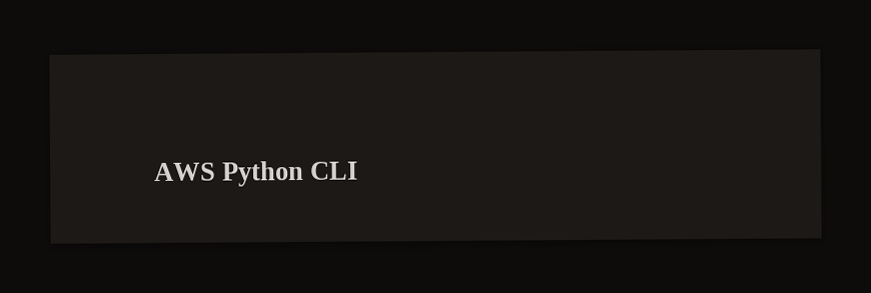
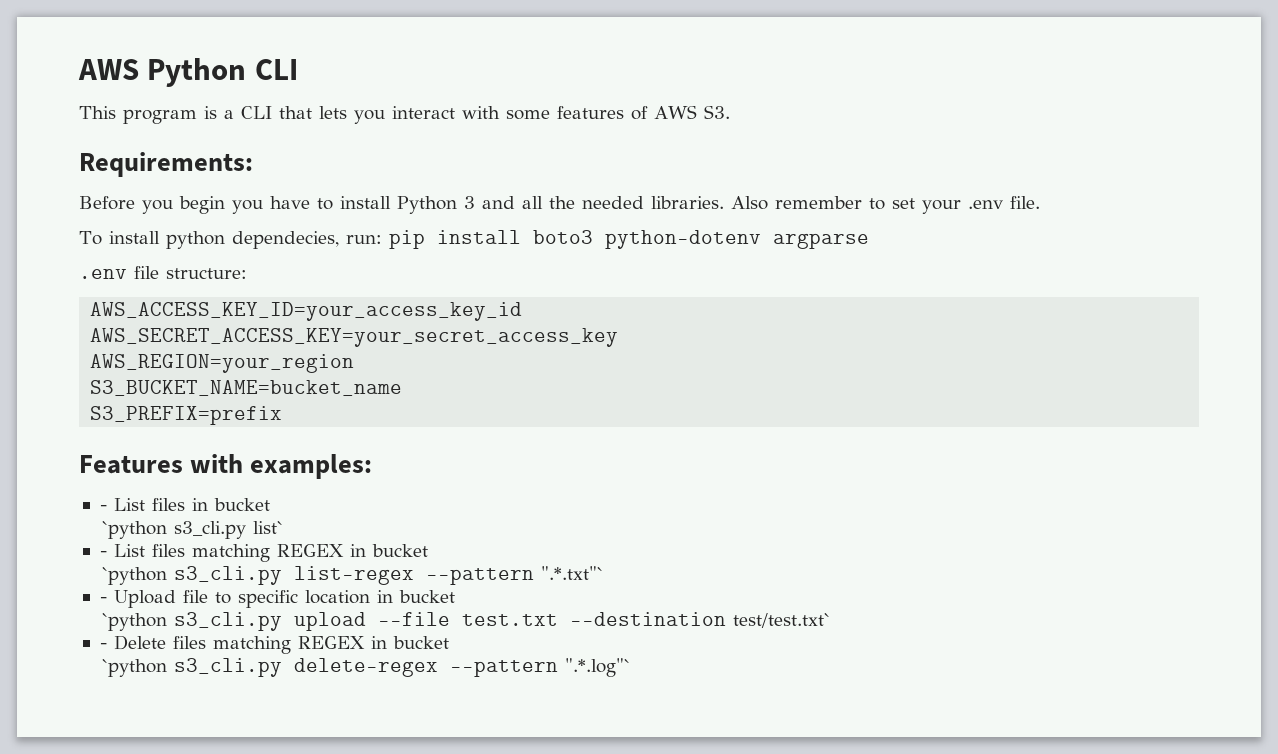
(359, 170) none -> [79,105,730,124] [79,152,253,177] [79,196,1040,214] [79,230,869,249] [79,266,247,279] [90,302,523,321] [90,328,619,347] [90,354,355,373] [90,380,403,396] [90,406,283,425] [79,454,373,479] [99,498,270,511] [101,521,283,539] [99,544,428,562] [101,566,603,585] [99,590,455,608] [101,612,830,631] [99,635,449,654] [101,658,630,677] // This program is a CLI that lets you interact with some features of AWS S3. // Requirements: // Before you begin you have to install Python 3 and all the needed libraries. Also remember to set your .env file. // To install python dependecies, run: pip install boto3 python-dotenv argparse // .env file structure: // AWS_ACCESS_KEY_ID=your_access_key_id // AWS_SECRET_ACCESS_KEY=your_secret_access_key // AWS_REGION=your_region // S3_BUCKET_NAME=bucket_name // S3_PREFIX=prefix // Features with examples: // - List files in bucket // `python s3_cli.py list` // - List files matching REGEX in bucket // `python s3_cli.py list-regex --pattern ".*.txt"` // - Upload file to specific location in bucket // `python s3_cli.py upload --file test.txt --destination test/test.txt` // - Delete files matching REGEX in bucket // `python s3_cli.py delete-regex --pattern ".*.log"`

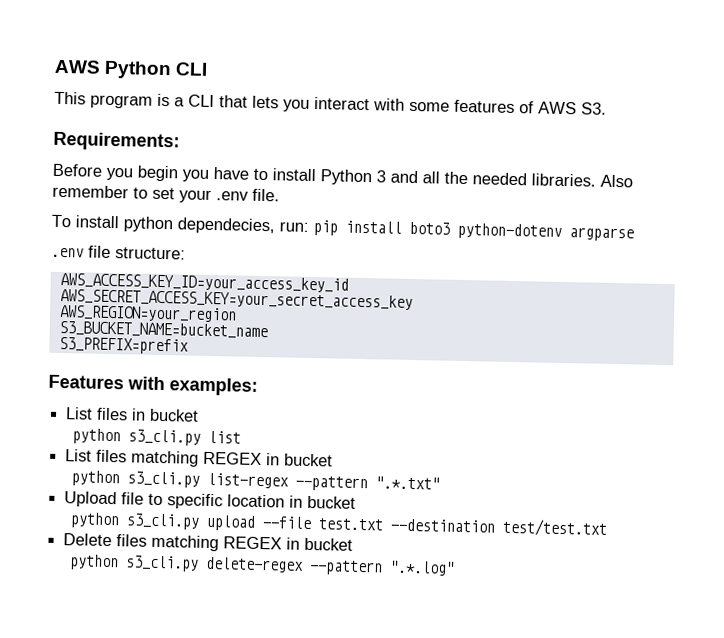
[99,505,107,511] - -> (258, 386) none
[101,521,283,539] [99,551,107,557] `python s3_cli.py list` // - -> [72,428,242,446] python s3_cli.py list //
[101,567,167,585] `python -> [71,470,121,487] python
[540,566,603,580] [99,597,107,603] ".*.txt"` // - -> [375,476,441,490] ".*.txt" //
[101,613,167,631] `python -> [70,512,121,529] python
[732,613,830,628] [99,643,107,649] test/test.txt` // - -> [502,518,609,537] test/test.txt //
[101,659,167,677] `python -> [69,554,120,571] python
[564,658,630,677] ".*.log"` -> [389,560,456,576] ".*.log"

